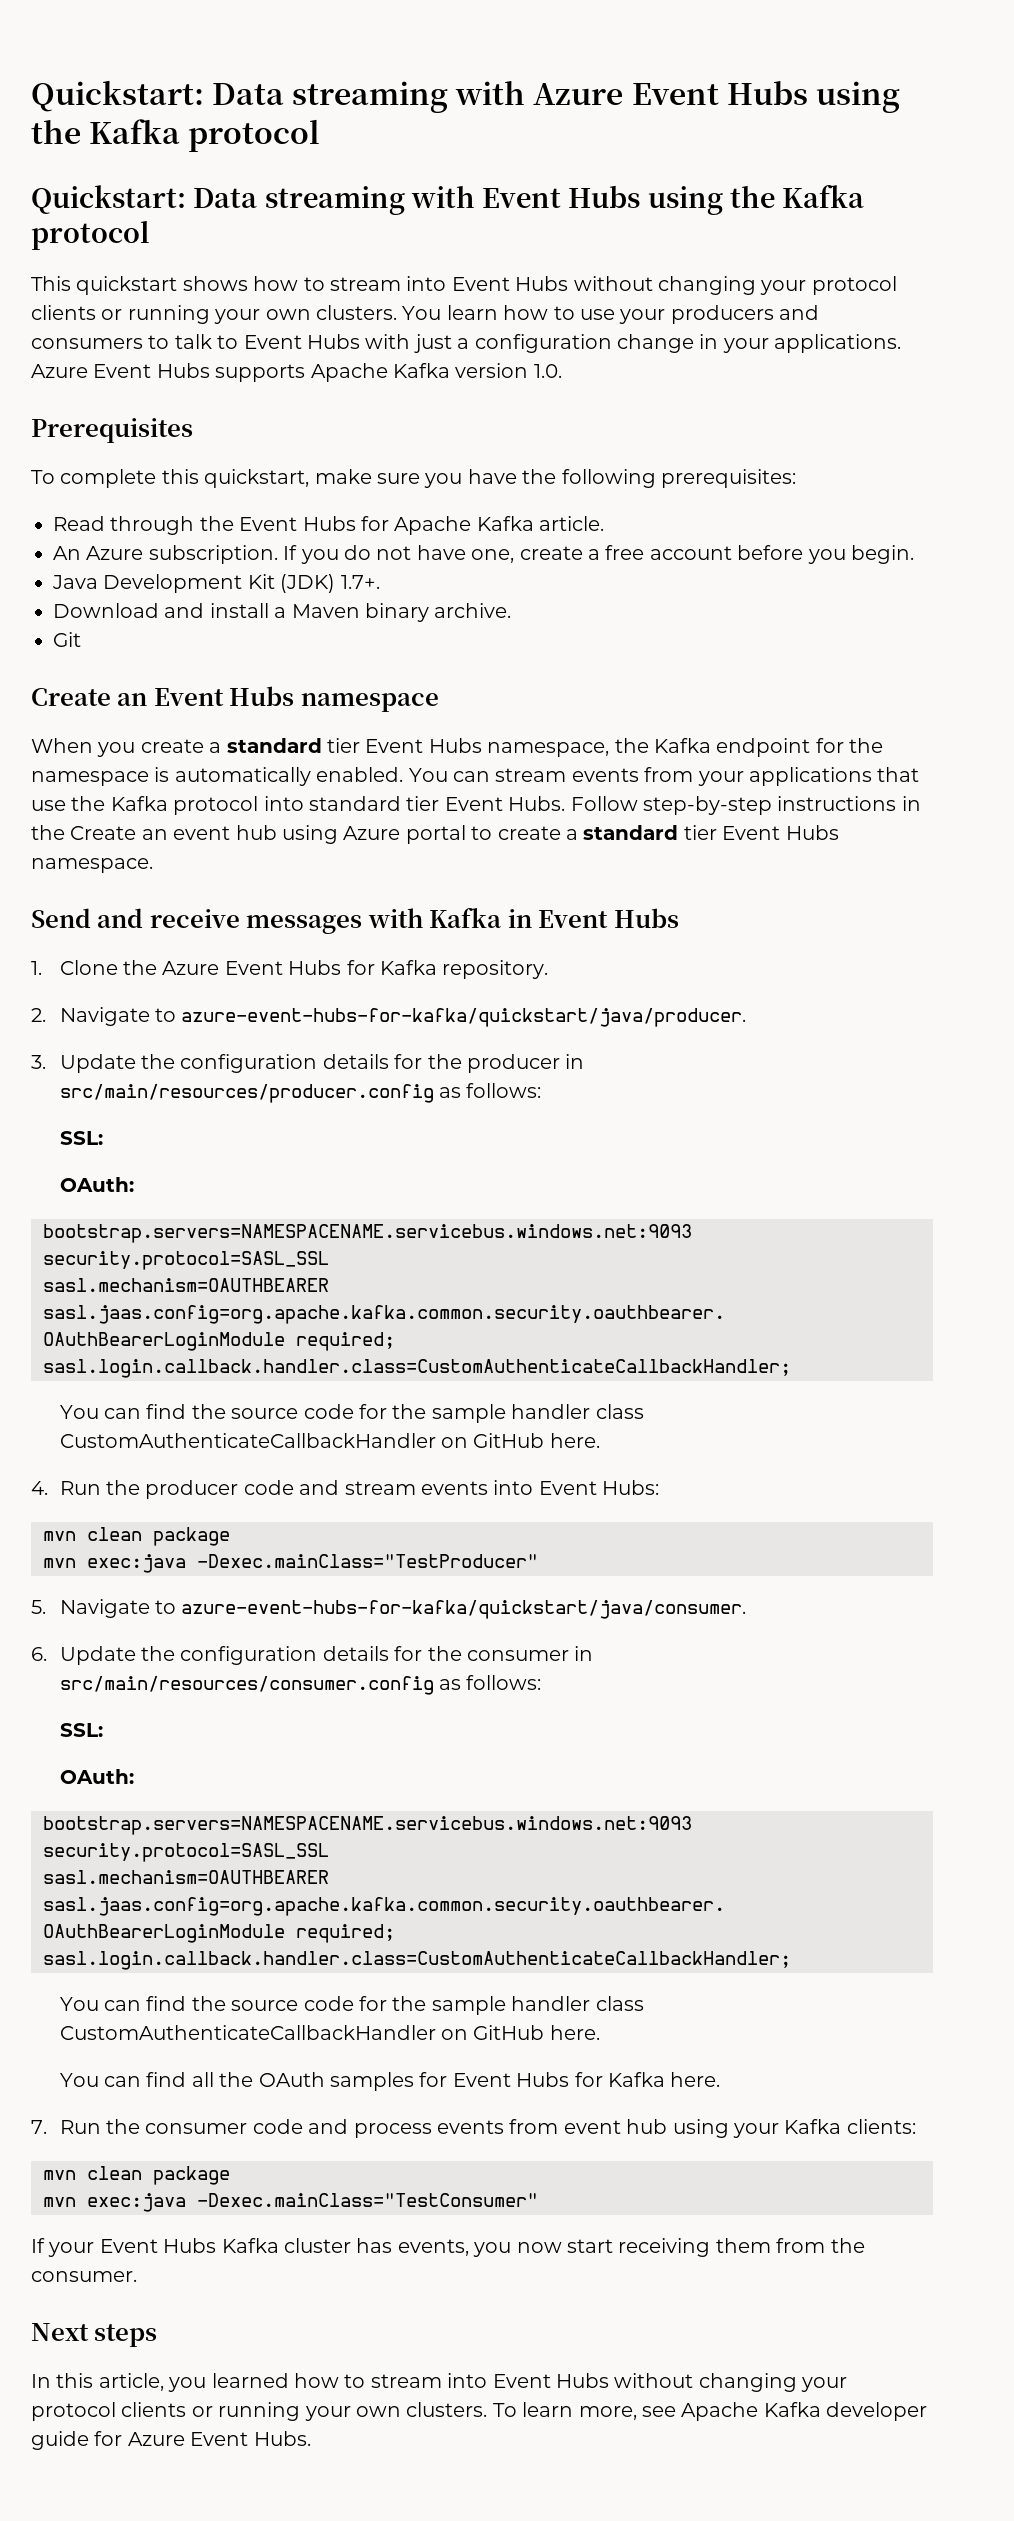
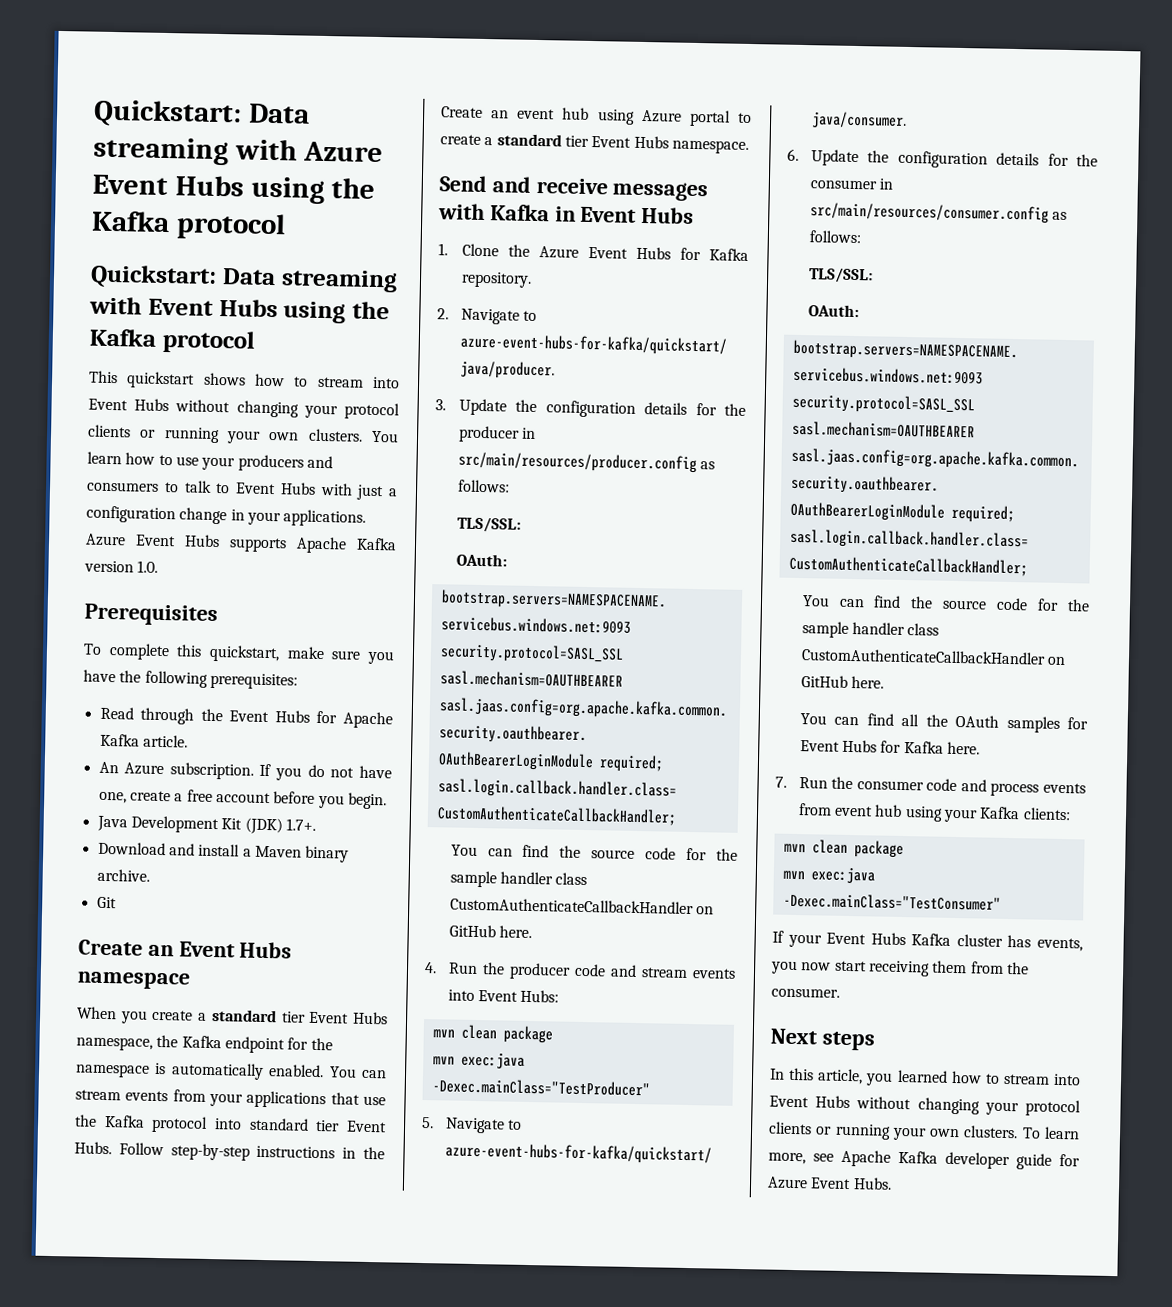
[59,1131,103,1145] SSL: -> [456,516,521,533] TLS/SSL:
[59,1723,103,1737] SSL: -> [808,267,873,284] TLS/SSL:

